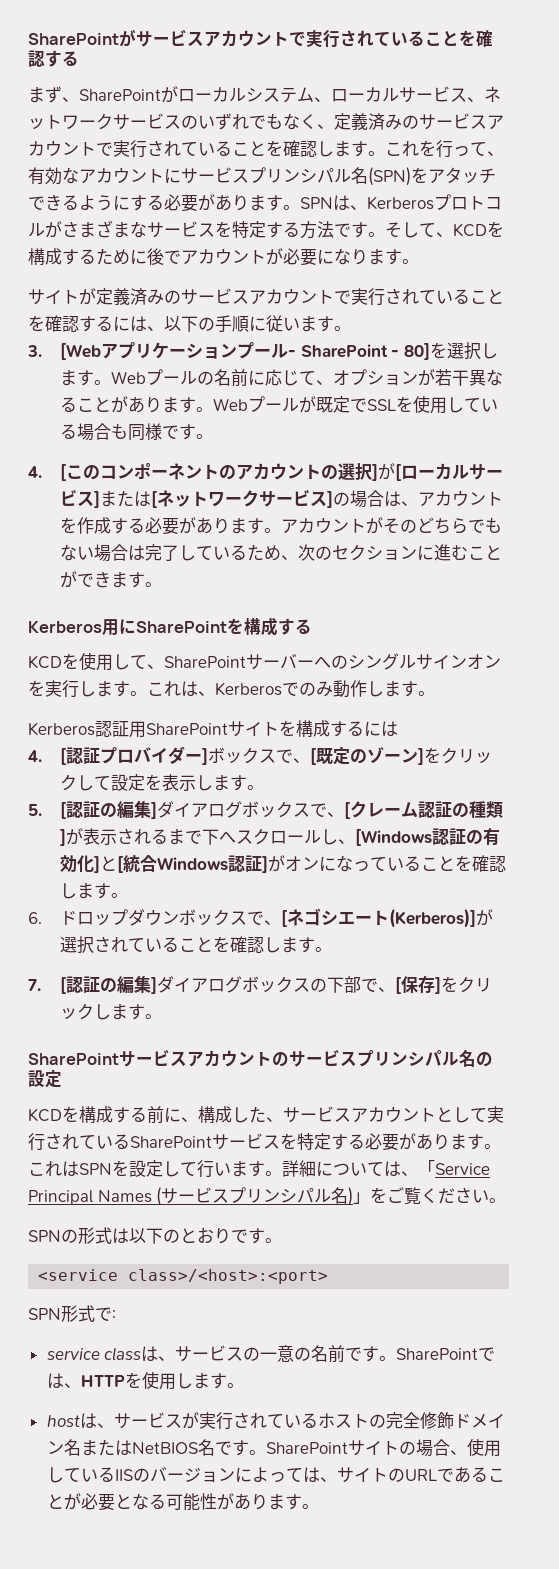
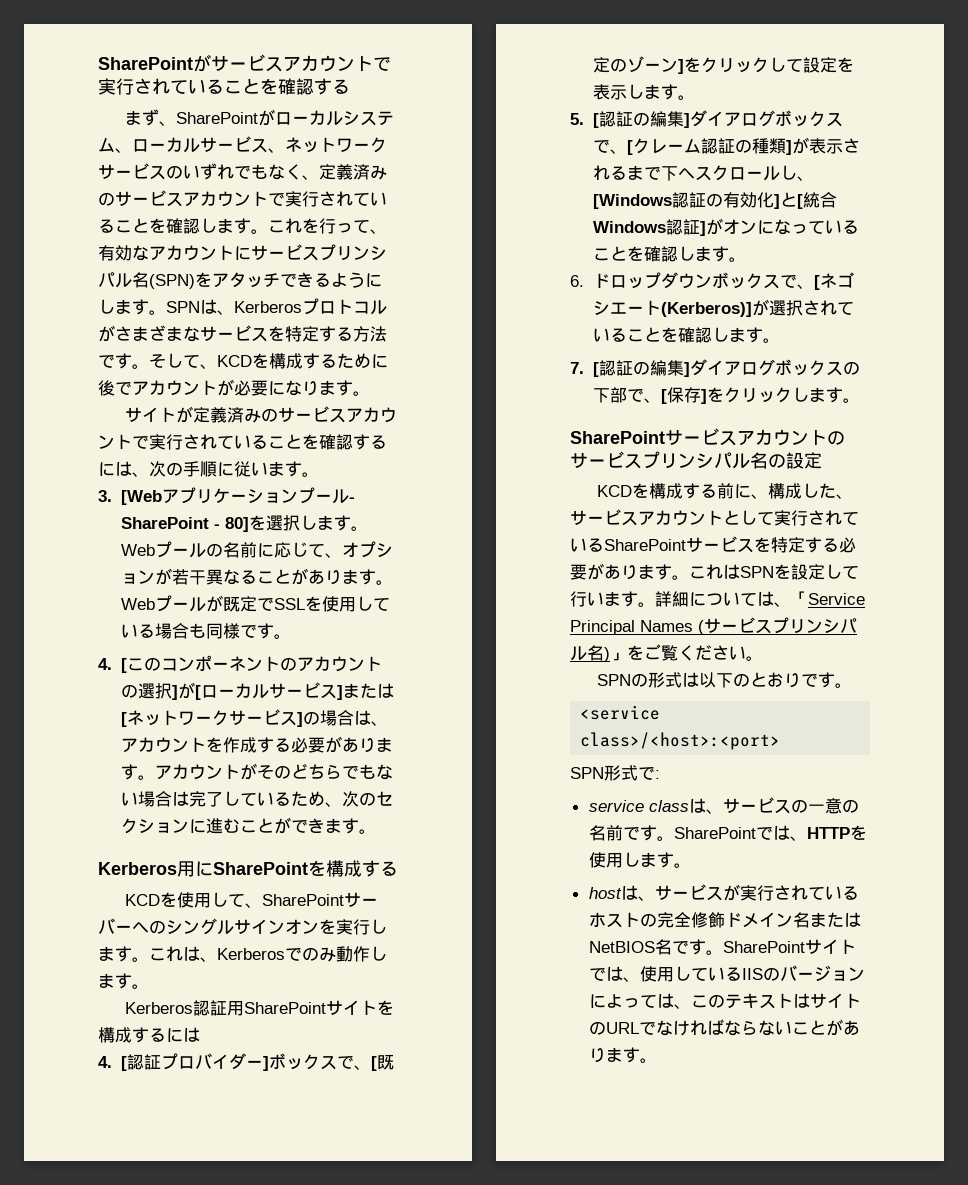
[130,194,249,212] する必要があり -> [98,299,115,314] し
[164,316,198,332] 以下 -> [149,461,166,477] 次
[398,1439,450,1457] の場合 -> [588,966,623,981] では
[336,1466,505,1483] [46,1493,217,1511] サイトのURLであることが必要となる可能性 -> [690,993,861,1009] [588,1019,826,1036] このテキストはサイトのURLでなければならないこと

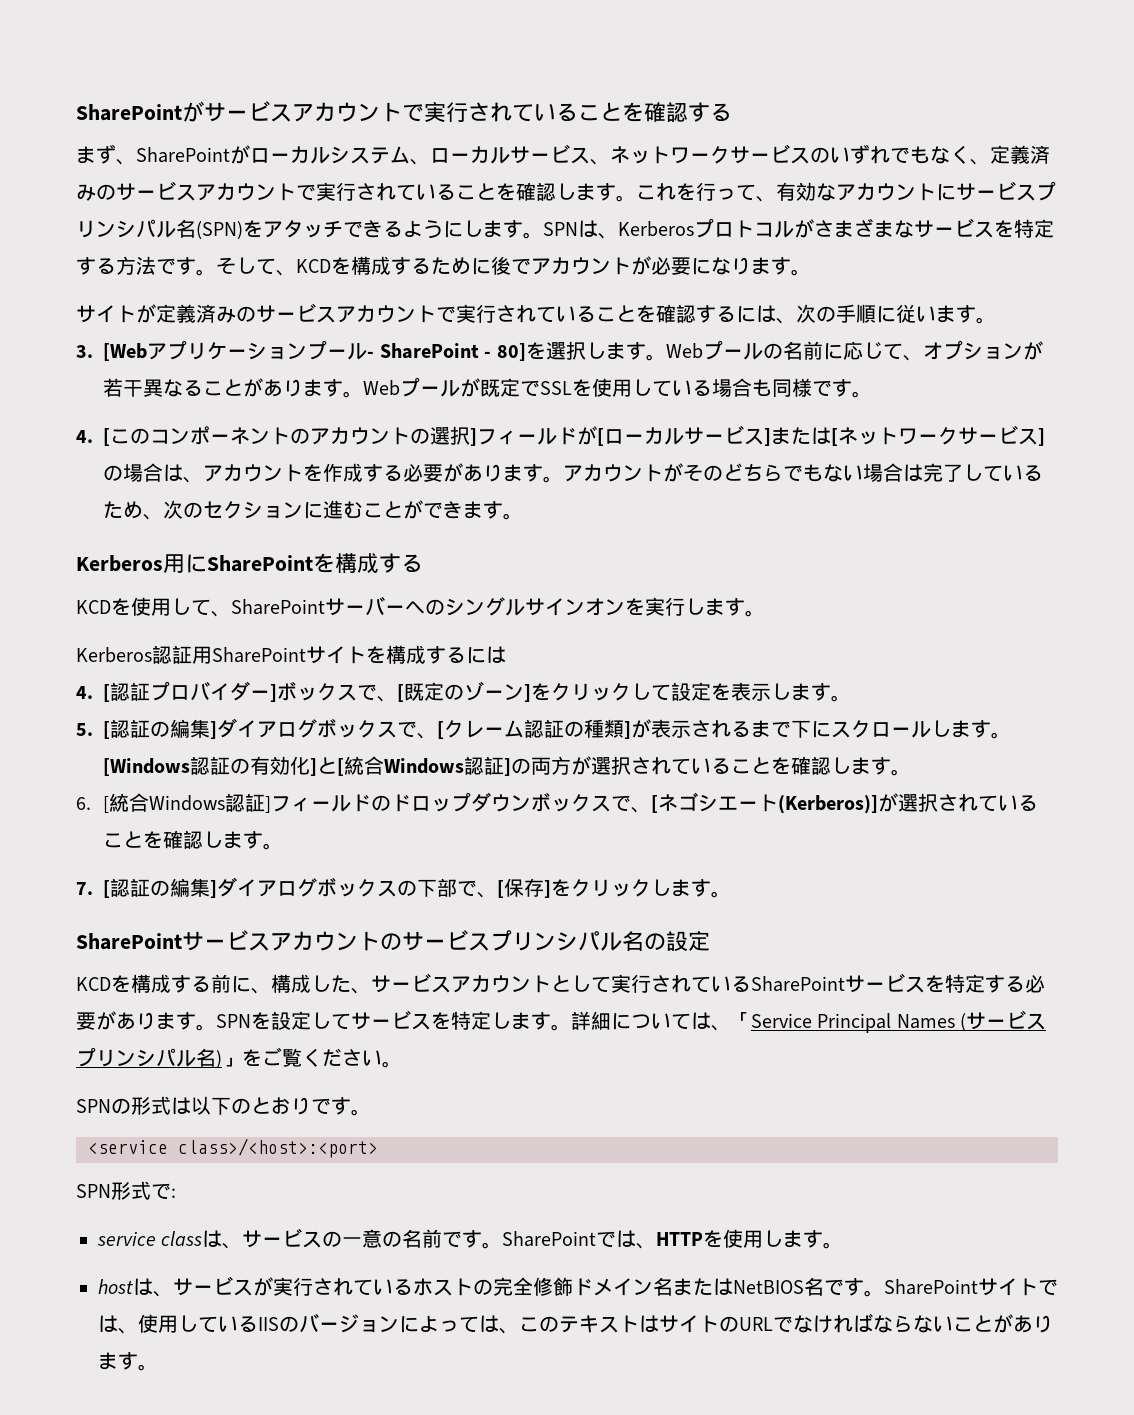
(178, 692) none -> [477,427,578,445] フィールド
[149,946,387,962] [98,973,149,989] これは、Kerberosでのみ動作します。 -> (765, 613) none
[677,168,695,179] へ -> [811,721,832,738] に
[796,176,814,181] 、 -> [951,720,1012,739] ます。
[705,218,808,235] がオンになっ -> [511,756,672,775] の両方が選択され
(584, 281) none -> [103,793,392,813] [統合Windows認証]フィールドの
[689,564,740,579] これは -> (216, 1027) none
[570,591,604,607] 行い -> [351,1010,511,1030] サービスを特定し

